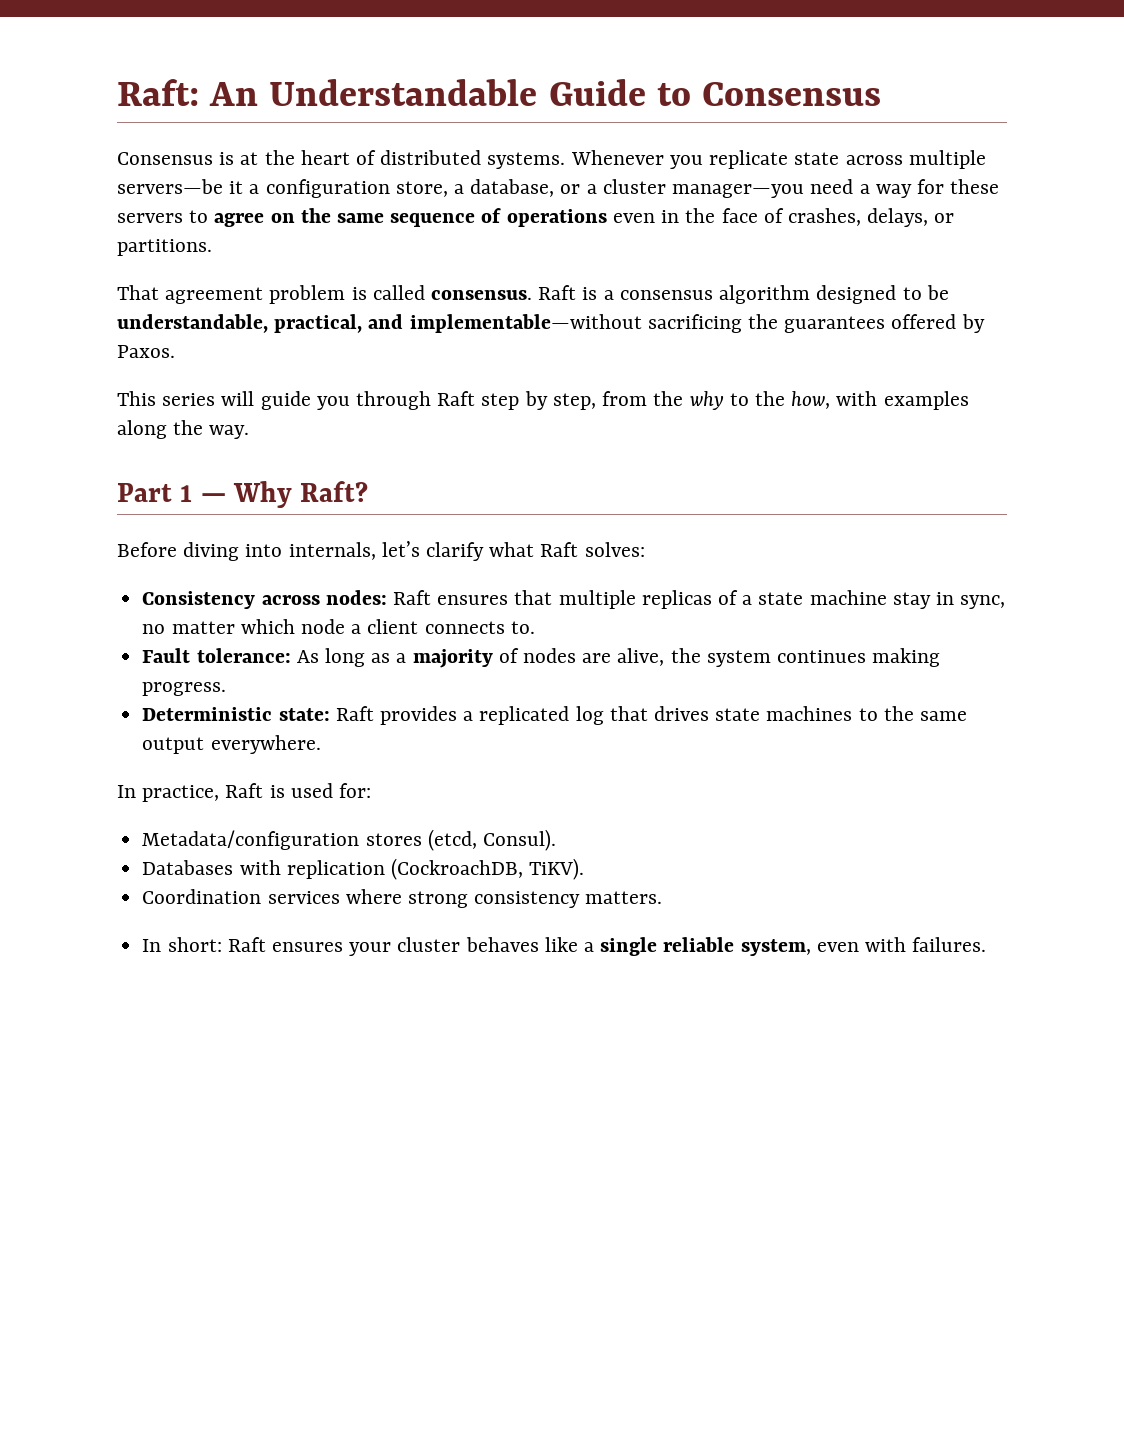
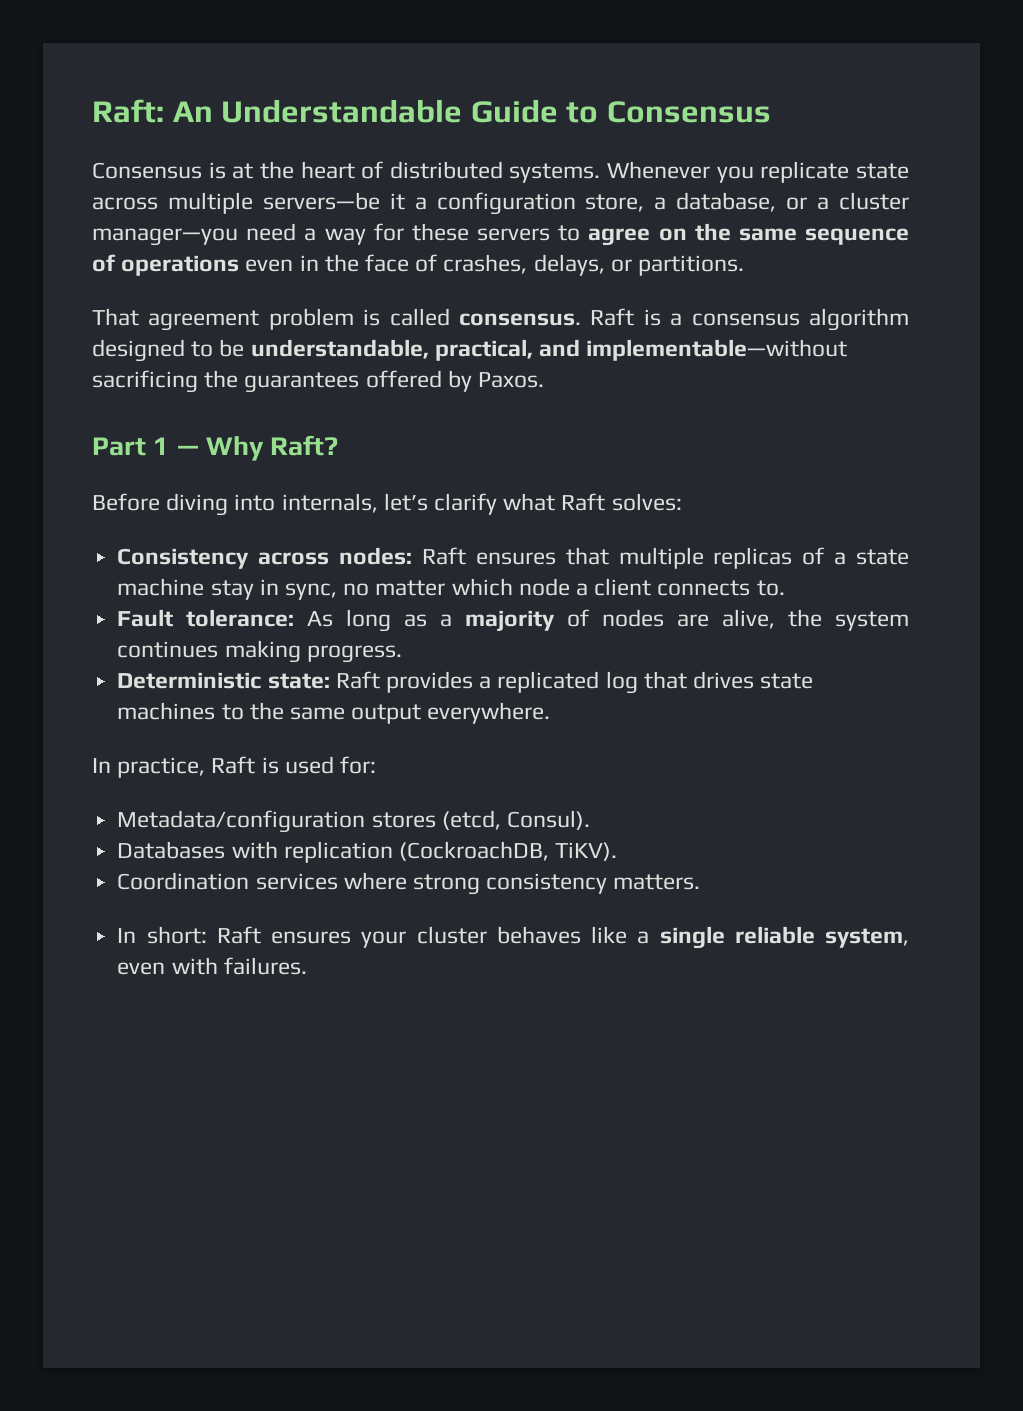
[117,391,969,410] [117,420,250,439] // This series will guide you through Raft step by step, from the why to the how, with examples along the way. -> (545, 380) none

